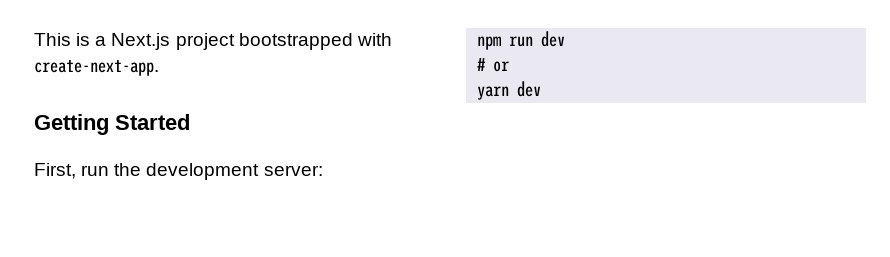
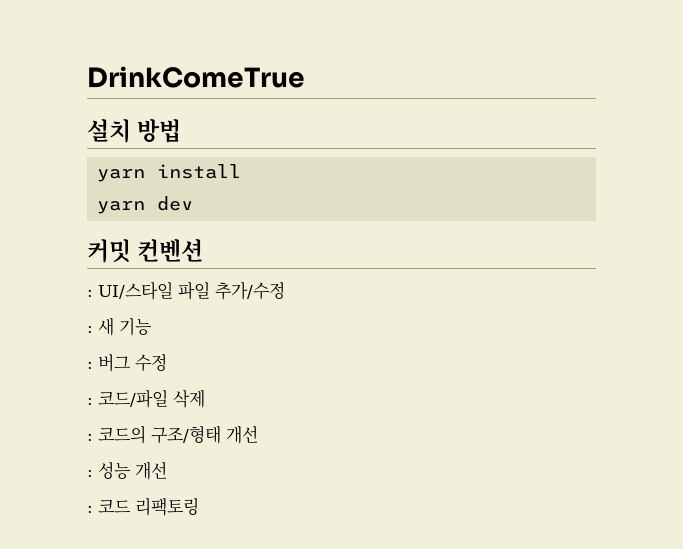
[34,33,392,50] [34,60,159,76] [34,114,190,135] [34,163,323,180] [477,31,566,50] [477,58,510,72] [477,81,542,100] This is a Next.js project bootstrapped with create-next-app. // Getting Started // First, run the development server: // npm run dev // # or // yarn dev -> [87,66,305,88] [87,119,182,143] [97,164,242,182] [97,196,194,214] [87,239,204,263] [87,282,285,300] [87,317,152,336] [87,354,167,372] [87,389,205,408] [87,425,258,444] [87,461,167,480] [87,497,199,516] DrinkComeTrue // 설치 방법 // yarn install // yarn dev // 커밋 컨벤션 // : UI/스타일 파일 추가/수정 // : 새 기능 // : 버그 수정 // : 코드/파일 삭제 // : 코드의 구조/형태 개선 // : 성능 개선 // : 코드 리팩토링

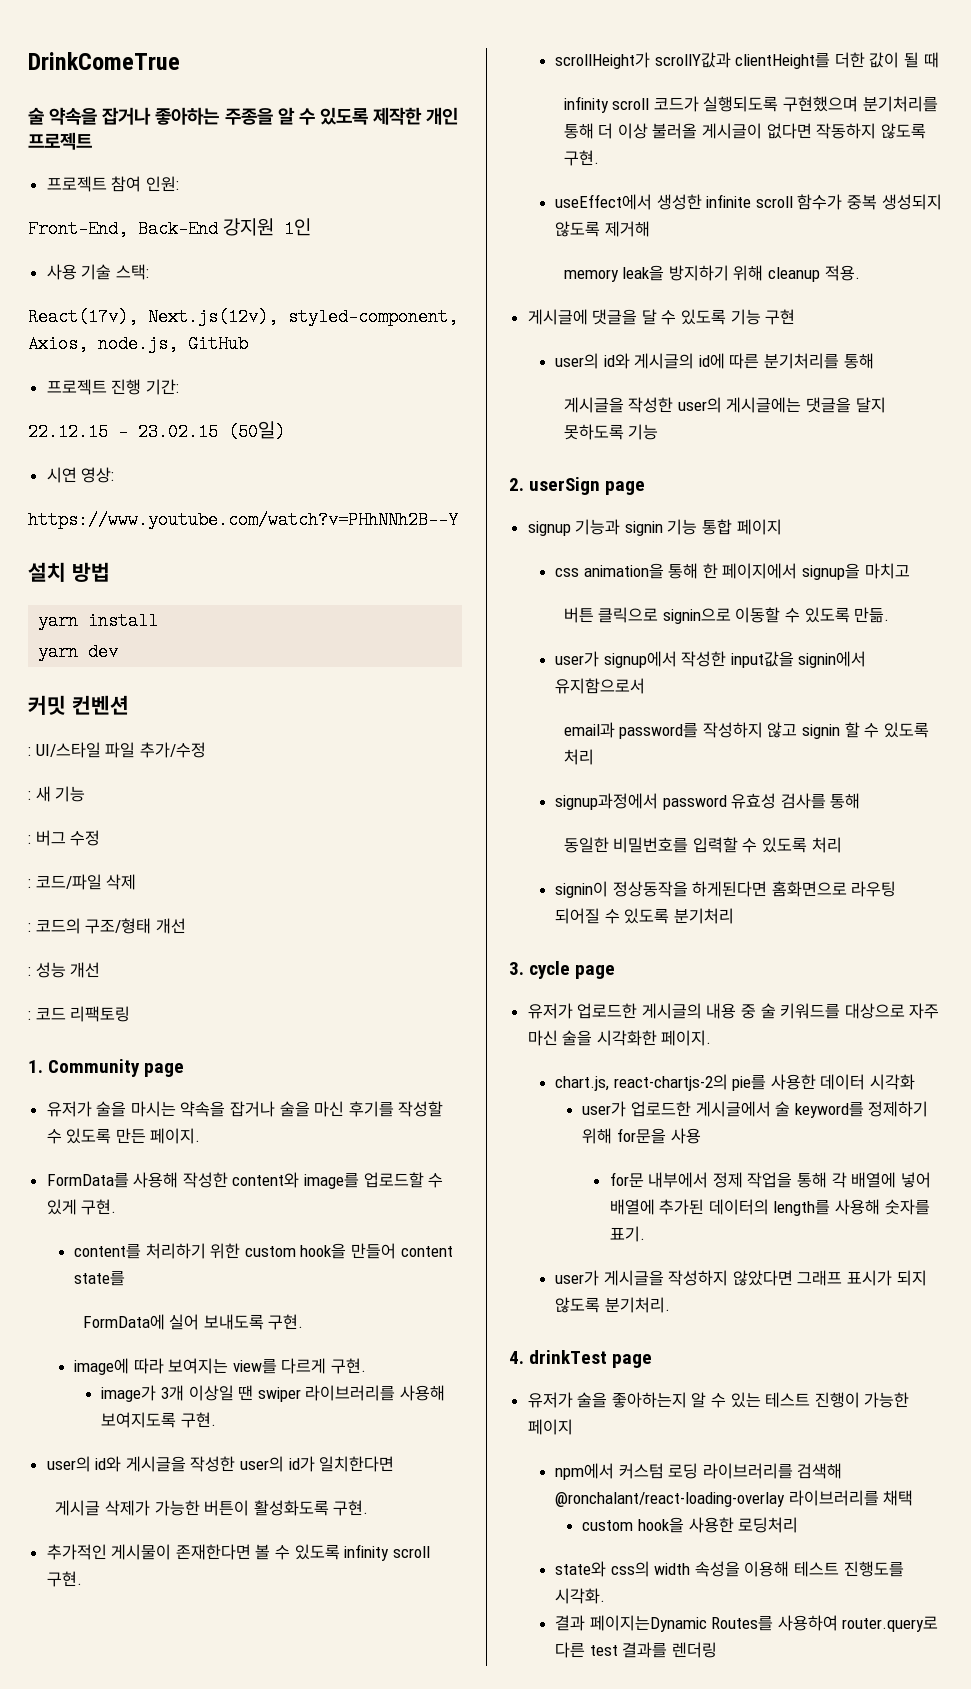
(305, 77) none -> [28,107,459,125] [28,132,92,150] [46,176,179,192] [28,218,312,238] [46,264,149,280] [28,308,458,326] [28,335,248,353] [46,379,179,395] [28,421,285,441] [46,467,115,483] [28,511,458,529] // 술 약속을 잡거나 좋아하는 주종을 알 수 있도록 제작한 개인 프로젝트 // 프로젝트 참여 인원: // Front-End, Back-End 강지원 1인 // 사용 기술 스택: // React(17v), Next.js(12v), styled-component, Axios, node.js, GitHub // 프로젝트 진행 기간: // 22.12.15 - 23.02.15 (50일) // 시연 영상: // https://www.youtube.com/watch?v=PHhNNh2B--Y
(199, 506) none -> [28,1059,185,1077] [46,1101,444,1117] [46,1128,201,1144] [46,1172,444,1189] [46,1199,117,1215] [74,1243,453,1259] [74,1271,126,1286] [82,1314,304,1330] [74,1358,366,1375] [101,1385,445,1402] [101,1412,216,1428] [46,1456,395,1472] [55,1500,369,1516] [46,1544,430,1561] [46,1571,82,1587] [555,52,939,69] [563,96,938,113] [563,123,926,139] [563,150,599,166] [555,194,942,210] [555,221,650,237] [563,265,860,282] [527,309,796,325] [555,353,874,369] [563,397,886,413] [563,424,659,440] [509,477,646,495] [527,519,782,536] [555,563,910,580] [563,607,890,624] [555,651,867,668] [555,678,646,694] [563,722,929,739] [563,749,594,765] [555,793,861,810] [563,837,842,853] [555,881,897,898] [555,908,734,924] [509,961,616,979] [527,1003,940,1019] [527,1030,712,1046] [555,1074,915,1091] [582,1101,929,1118] [582,1128,701,1144] [609,1172,931,1188] [609,1199,930,1216] [609,1226,645,1242] [555,1270,927,1286] [555,1297,670,1313] [509,1350,653,1368] [527,1392,910,1408] [527,1419,573,1435] [555,1463,843,1480] [555,1490,914,1507] [582,1517,799,1533] [555,1561,904,1577] [555,1588,606,1604] [555,1615,939,1632] [555,1642,717,1658] // 1. Community page // 유저가 술을 마시는 약속을 잡거나 술을 마신 후기를 작성할 수 있도록 만든 페이지. // FormData를 사용해 작성한 content와 image를 업로드할 수 있게 구현. // content를 처리하기 위한 custom hook을 만들어 content state를 // FormData에 실어 보내도록 구현. // image에 따라 보여지는 view를 다르게 구현. // image가 3개 이상일 땐 swiper 라이브러리를 사용해 보여지도록 구현. // user의 id와 게시글을 작성한 user의 id가 일치한다면 // 게시글 삭제가 가능한 버튼이 활성화도록 구현. // 추가적인 게시물이 존재한다면 볼 수 있도록 infinity scroll 구현. // scrollHeight가 scrollY값과 clientHeight를 더한 값이 될 때 // infinity scroll 코드가 실행되도록 구현했으며 분기처리를 통해 더 이상 불러올 게시글이 없다면 작동하지 않도록 구현. // useEffect에서 생성한 infinite scroll 함수가 중복 생성되지 않도록 제거해 // memory leak을 방지하기 위해 cleanup 적용. // 게시글에 댓글을 달 수 있도록 기능 구현 // user의 id와 게시글의 id에 따른 분기처리를 통해 // 게시글을 작성한 user의 게시글에는 댓글을 달지 못하도록 기능 // 2. userSign page // signup 기능과 signin 기능 통합 페이지 // css animation을 통해 한 페이지에서 signup을 마치고 // 버튼 클릭으로 signin으로 이동할 수 있도록 만듦. // user가 signup에서 작성한 input값을 signin에서 유지함으로서 // email과 password를 작성하지 않고 signin 할 수 있도록 처리 // signup과정에서 password 유효성 검사를 통해 // 동일한 비밀번호를 입력할 수 있도록 처리 // signin이 정상동작을 하게된다면 홈화면으로 라우팅 되어질 수 있도록 분기처리 // 3. cycle page // 유저가 업로드한 게시글의 내용 중 술 키워드를 대상으로 자주 마신 술을 시각화한 페이지. // chart.js, react-chartjs-2의 pie를 사용한 데이터 시각화 // user가 업로드한 게시글에서 술 keyword를 정제하기 위해 for문을 사용 // for문 내부에서 정제 작업을 통해 각 배열에 넣어 배열에 추가된 데이터의 length를 사용해 숫자를 표기. // user가 게시글을 작성하지 않았다면 그래프 표시가 되지 않도록 분기처리. // 4. drinkTest page // 유저가 술을 좋아하는지 알 수 있는 테스트 진행이 가능한 페이지 // npm에서 커스텀 로딩 라이브러리를 검색해 @ronchalant/react-loading-overlay 라이브러리를 채택 // custom hook을 사용한 로딩처리 // state와 css의 width 속성을 이용해 테스트 진행도를 시각화. // 결과 페이지는Dynamic Routes를 사용하여 router.query로 다른 test 결과를 렌더링

